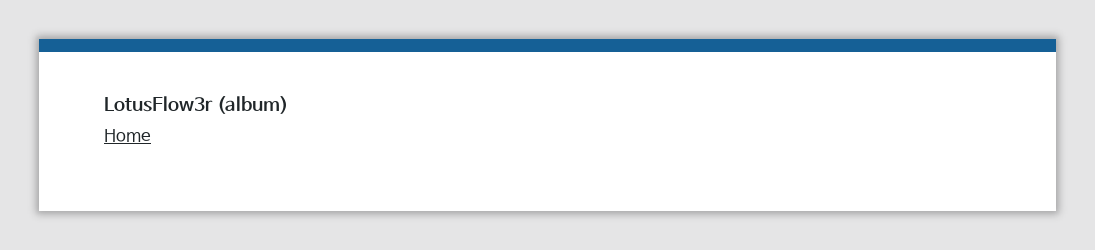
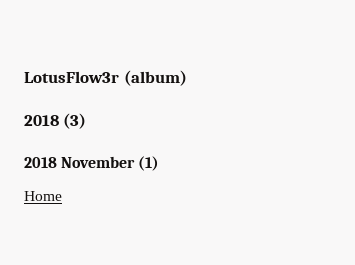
(289, 105) none -> [24,113,87,129] [24,156,160,171] // 2018 (3) // 2018 November (1)

